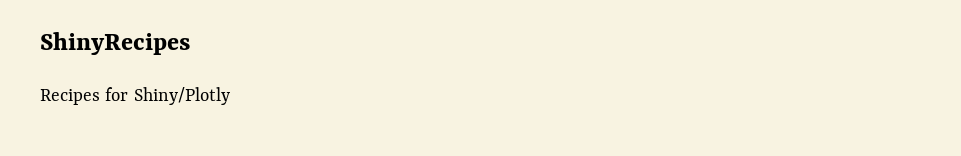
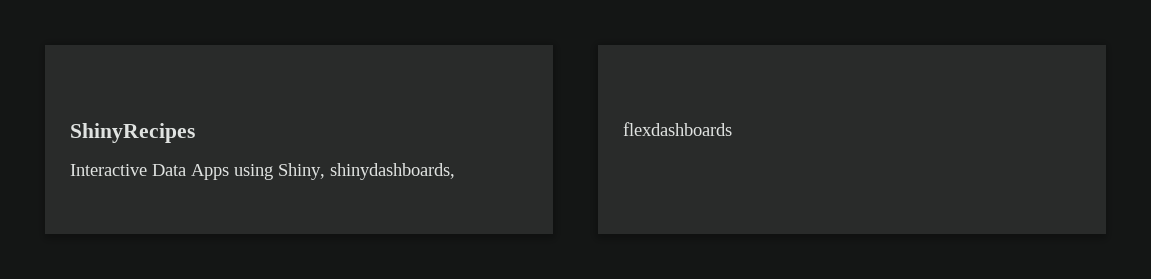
[40,87,230,105] Recipes for Shiny/Plotly -> [70,163,455,180] [623,122,732,136] Interactive Data Apps using Shiny, shinydashboards, flexdashboards

